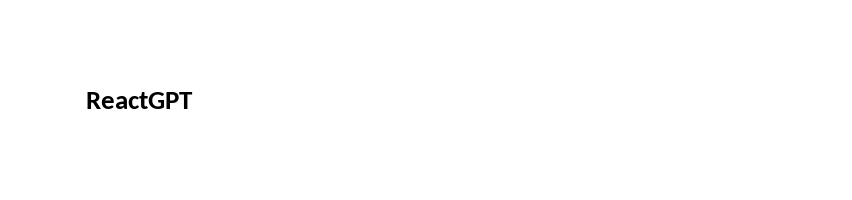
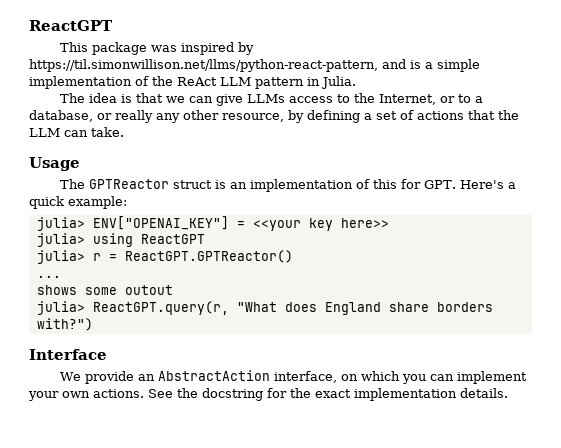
[86,92,193,109] ReactGPT -> [29,20,113,31] [60,42,255,55] [29,59,480,72] [29,76,356,89] [60,93,484,106] [29,110,519,123] [29,127,124,137] [29,157,80,171] [60,179,517,192] [29,196,127,209] [36,216,389,231] [36,233,205,247] [36,250,293,264] [36,275,61,278] [36,285,173,295] [36,301,493,315] [36,318,93,331] [29,349,107,360] [60,370,528,384] [28,388,508,401] ReactGPT // This package was inspired by https://til.simonwillison.net/llms/python-react-pattern, and is a simple implementation of the ReAct LLM pattern in Julia. // The idea is that we can give LLMs access to the Internet, or to a database, or really any other resource, by defining a set of actions that the LLM can take. // Usage // The GPTReactor struct is an implementation of this for GPT. Here's a quick example: // julia> ENV["OPENAI_KEY"] = <<your key here>> // julia> using ReactGPT // julia> r = ReactGPT.GPTReactor() // ... // shows some outout // julia> ReactGPT.query(r, "What does England share borders with?") // Interface // We provide an AbstractAction interface, on which you can implement your own actions. See the docstring for the exact implementation details.

